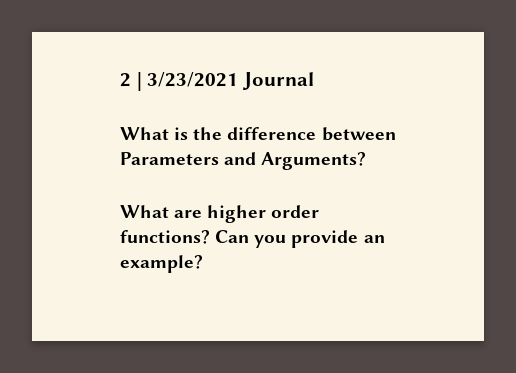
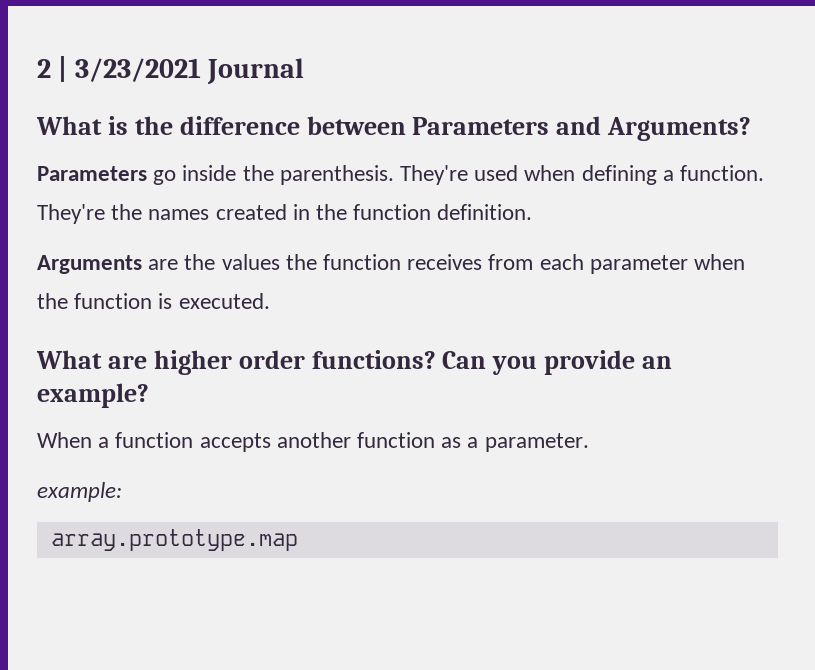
(367, 161) none -> [37,165,765,185] [37,204,533,224] [37,254,746,274] [37,293,270,309] // Parameters go inside the parenthesis. They're used when defining a function. They're the names created in the function definition. // Arguments are the values the function receives from each parameter when the function is executed.
(203, 264) none -> [37,432,589,452] [37,482,122,502] [50,529,298,551] // When a function accepts another function as a parameter. // example: // array.prototype.map

